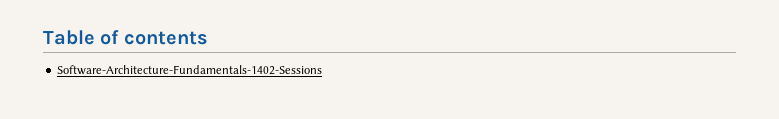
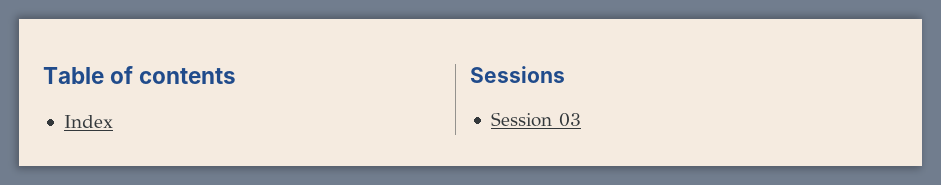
[56,65,322,75] Software-Architecture-Fundamentals-1402-Sessions -> [63,115,113,128] [470,66,565,83] [490,112,581,127] Index // Sessions // Session 03

